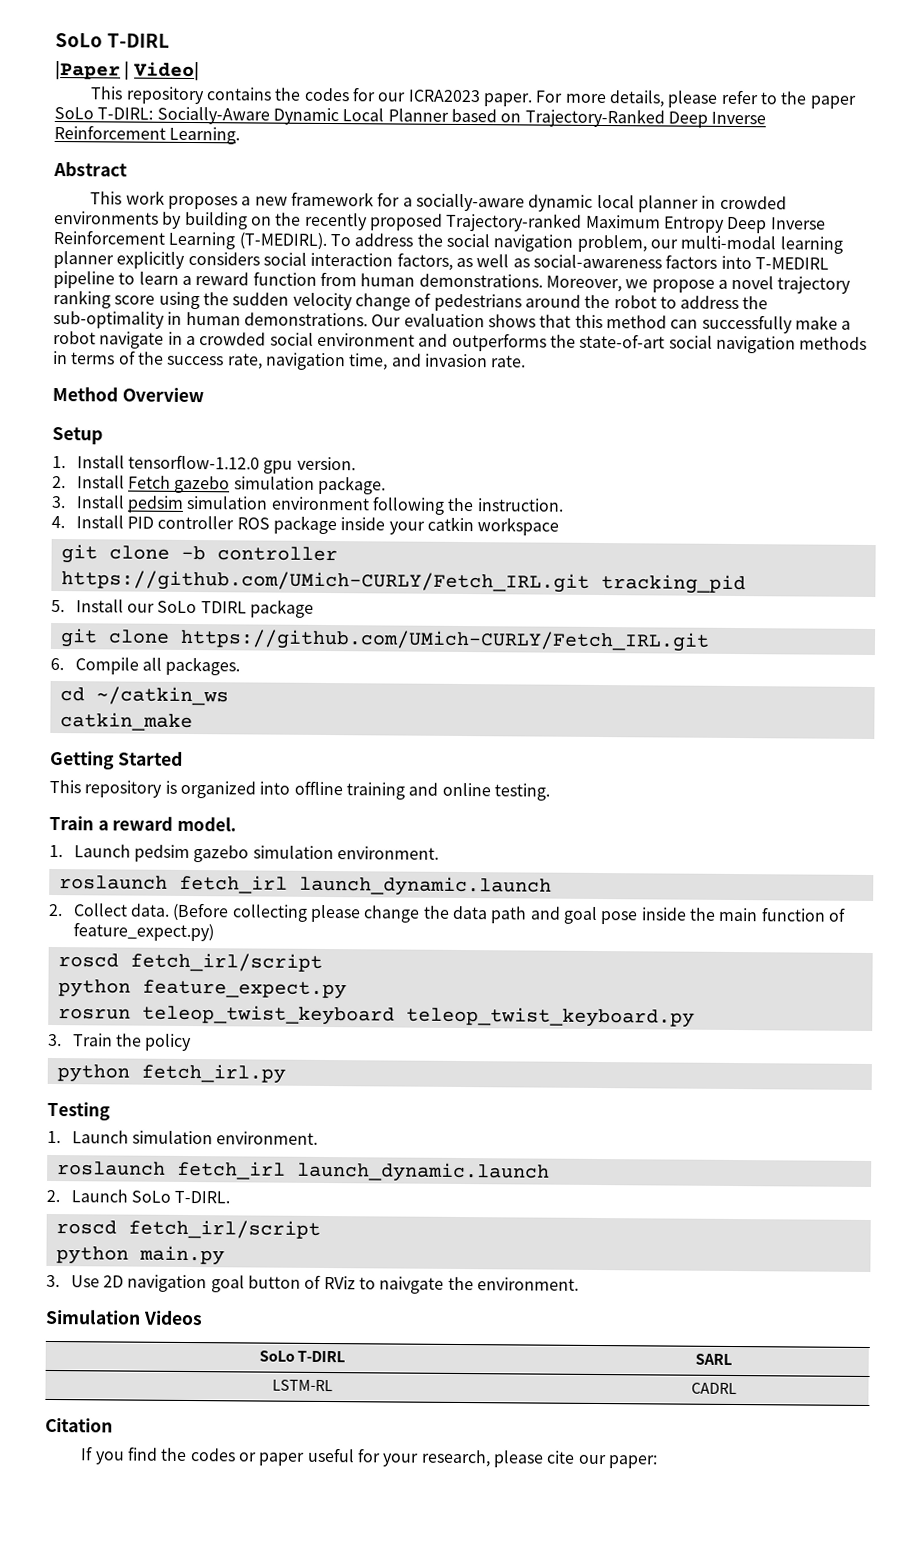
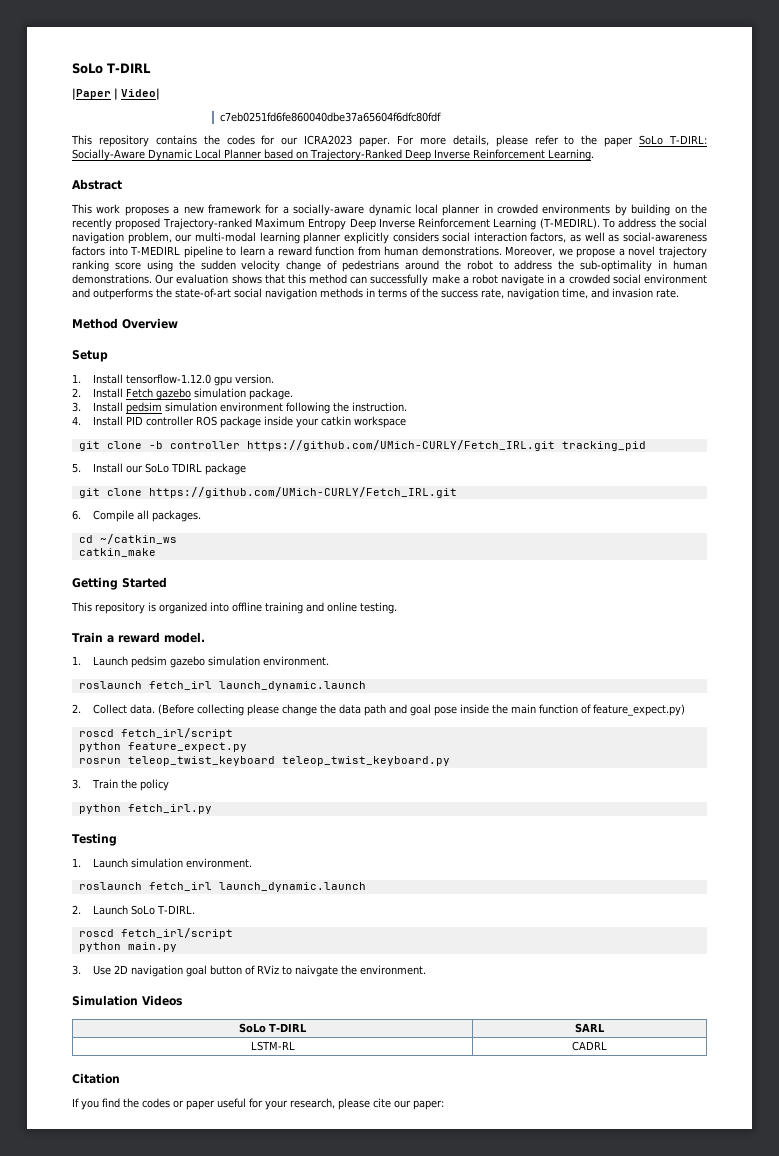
(200, 71) none -> [219,112,441,122] // c7eb0251fd6fe860040dbe37a65604f6dfc80fdf

